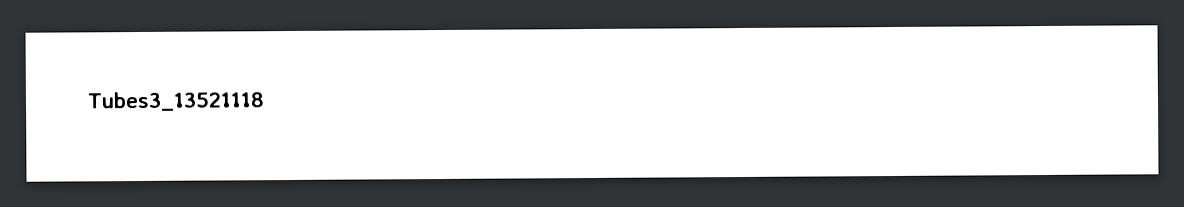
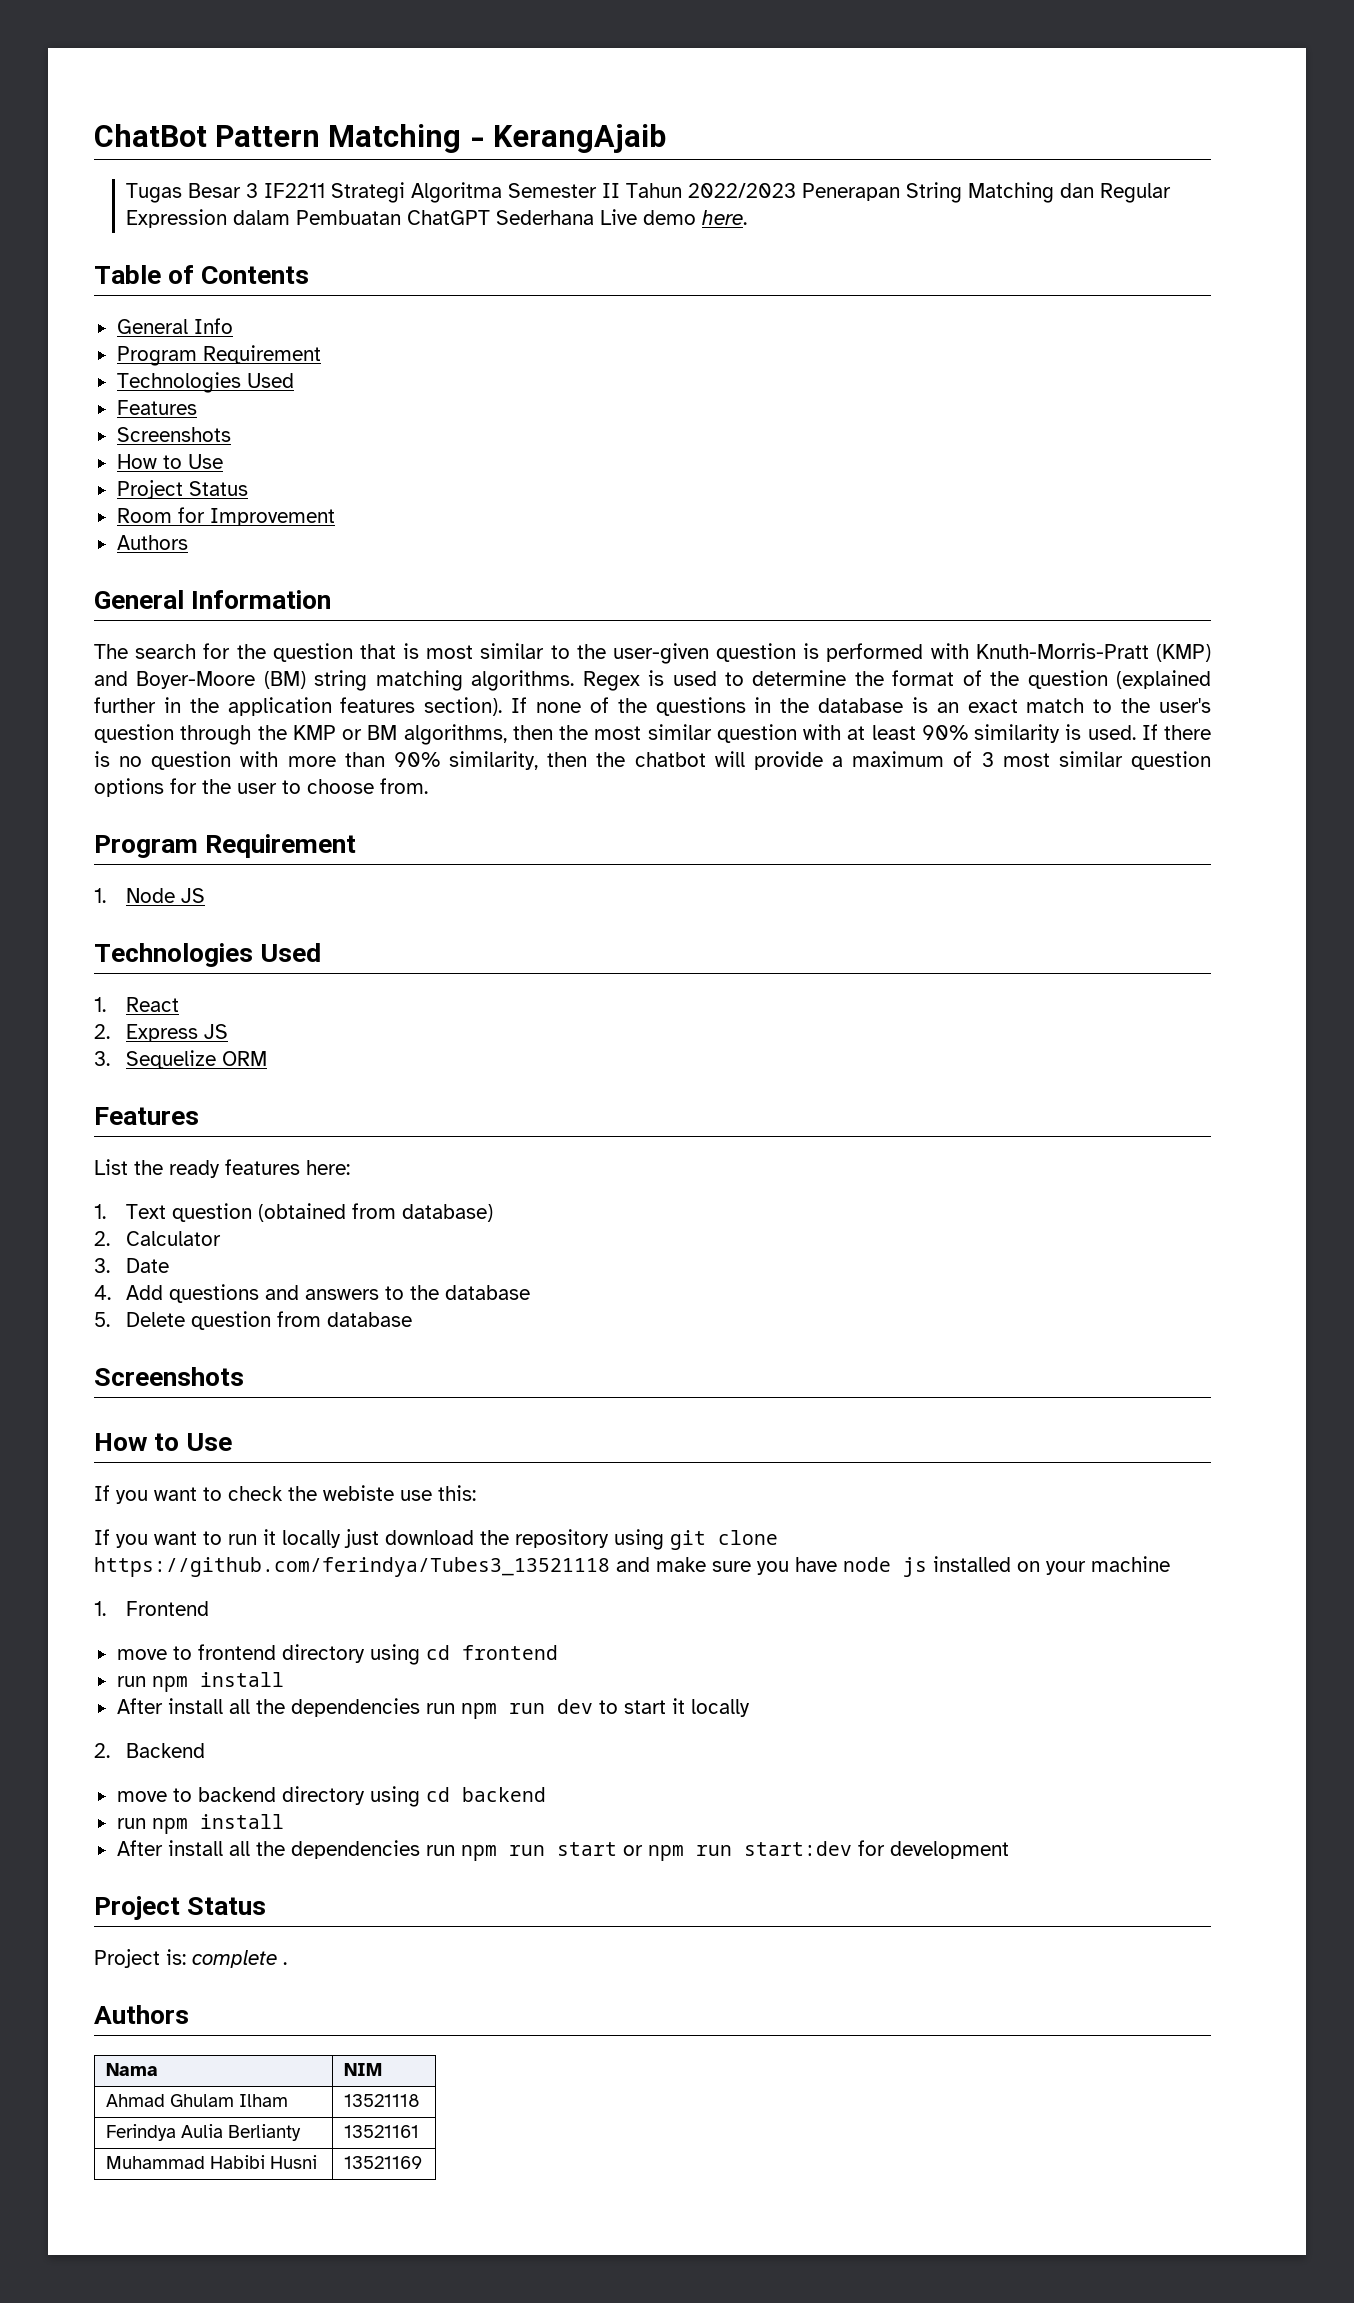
[87,91,265,112] Tubes3_13521118 -> [94,124,666,153] [126,182,1172,203] [126,209,748,228] [94,265,310,284] [116,318,233,334] [116,345,321,366] [116,372,294,393] [116,400,197,415] [116,427,231,442] [116,454,223,469] [116,480,248,499] [116,507,335,526] [116,535,188,550] [94,590,332,609] [94,643,1211,664] [94,670,1211,691] [94,697,1212,716] [94,724,1211,745] [94,751,1211,770] [94,778,428,797] [94,834,357,858] [94,888,206,903] [94,943,322,967] [94,997,180,1012] [94,1024,229,1042] [94,1050,268,1069] [94,1107,199,1125] [94,1159,350,1178] [94,1203,494,1222] [94,1231,222,1246] [94,1258,170,1273] [94,1284,531,1303] [94,1311,413,1330] [94,1367,244,1386] [94,1433,233,1451] [94,1485,476,1504] [94,1529,778,1550] [94,1556,1170,1577] [94,1601,210,1616] [116,1644,558,1665] [116,1672,284,1692] [116,1698,750,1719] [94,1743,206,1758] [116,1786,546,1807] [116,1814,284,1834] [116,1840,1009,1861] [94,1896,267,1920] [94,1949,287,1968] [94,2005,189,2024] [105,2063,158,2076] [343,2063,382,2076] [105,2094,288,2107] [343,2094,420,2107] [105,2124,301,2141] [343,2125,419,2138] [105,2155,317,2169] [343,2156,422,2169] ChatBot Pattern Matching - KerangAjaib // Tugas Besar 3 IF2211 Strategi Algoritma Semester II Tahun 2022/2023 Penerapan String Matching dan Regular Expression dalam Pembuatan ChatGPT Sederhana Live demo here. // Table of Contents // General Info // Program Requirement // Technologies Used // Features // Screenshots // How to Use // Project Status // Room for Improvement // Authors // General Information // The search for the question that is most similar to the user-given question is performed with Knuth-Morris-Pratt (KMP) and Boyer-Moore (BM) string matching algorithms. Regex is used to determine the format of the question (explained further in the application features section). If none of the questions in the database is an exact match to the user's question through the KMP or BM algorithms, then the most similar question with at least 90% similarity is used. If there is no question with more than 90% similarity, then the chatbot will provide a maximum of 3 most similar question options for the user to choose from. // Program Requirement // 1. Node JS // Technologies Used // 1. React // 2. Express JS // 3. Sequelize ORM // Features // List the ready features here: // 1. Text question (obtained from database) // 2. Calculator // 3. Date // 4. Add questions and answers to the database // 5. Delete question from database // Screenshots // How to Use // If you want to check the webiste use this: // If you want to run it locally just download the repository using git clone https://github.com/ferindya/Tubes3_13521118 and make sure you have node js installed on your machine // 1. Frontend // move to frontend directory using cd frontend // run npm install // After install all the dependencies run npm run dev to start it locally // 2. Backend // move to backend directory using cd backend // run npm install // After install all the dependencies run npm run start or npm run start:dev for development // Project Status // Project is: complete . // Authors // Nama | NIM // Ahmad Ghulam Ilham | 13521118 // Ferindya Aulia Berlianty | 13521161 // Muhammad Habibi Husni | 13521169

